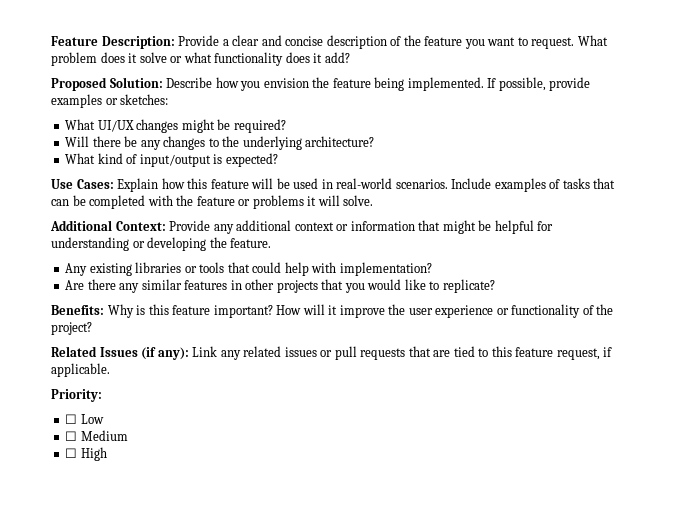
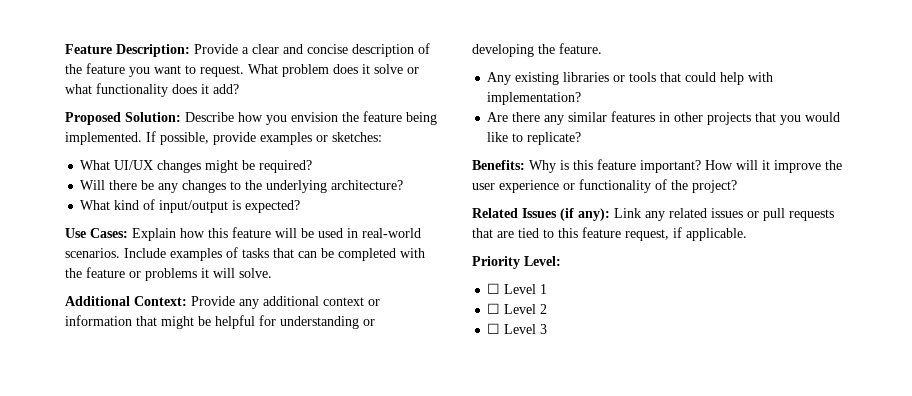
[51,389,102,402] [65,414,104,424] [65,430,128,441] [65,447,107,461] Priority: // ☐ Low // ☐ Medium // ☐ High -> [472,256,561,269] [487,283,548,294] [487,303,548,314] [487,323,548,334] Priority Level: // ☐ Level 1 // ☐ Level 2 // ☐ Level 3

